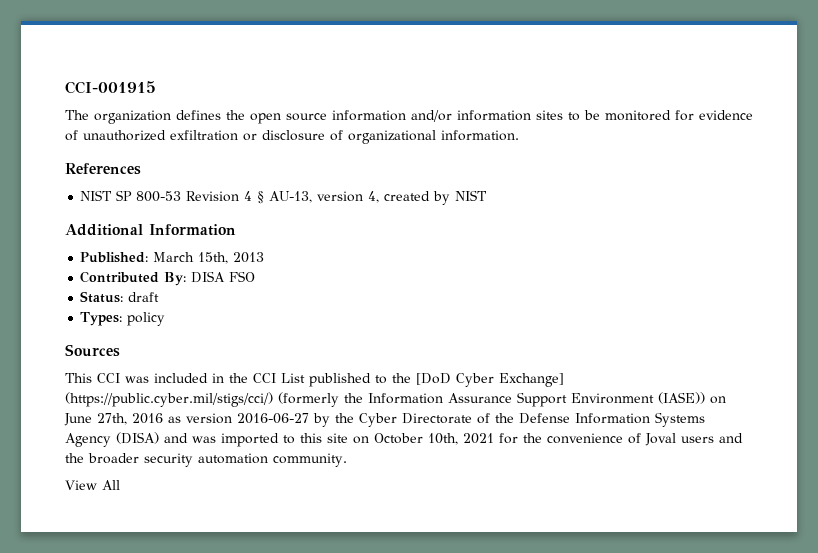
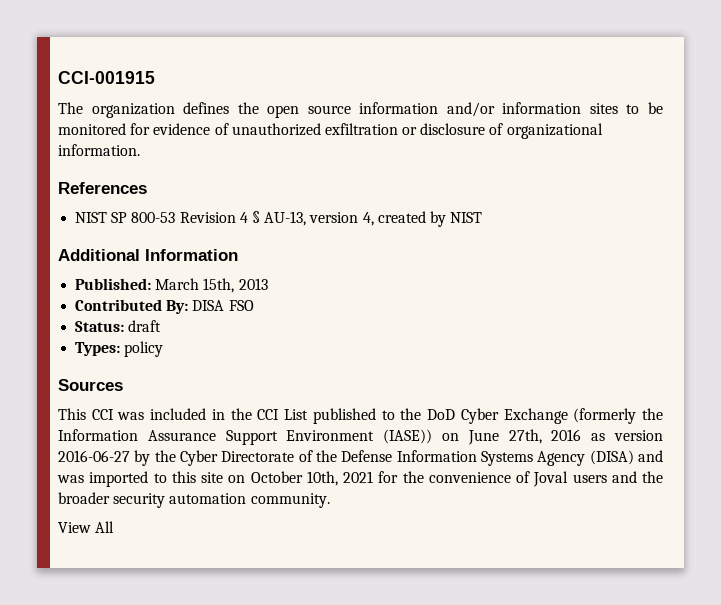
[416,373,564,387] [65,392,273,407] [DoD Cyber Exchange] (https://public.cyber.mil/stigs/cci/) -> [427,408,568,424] DoD Cyber Exchange

